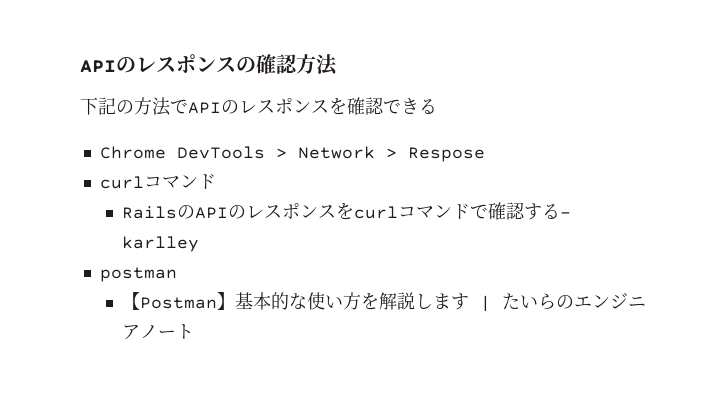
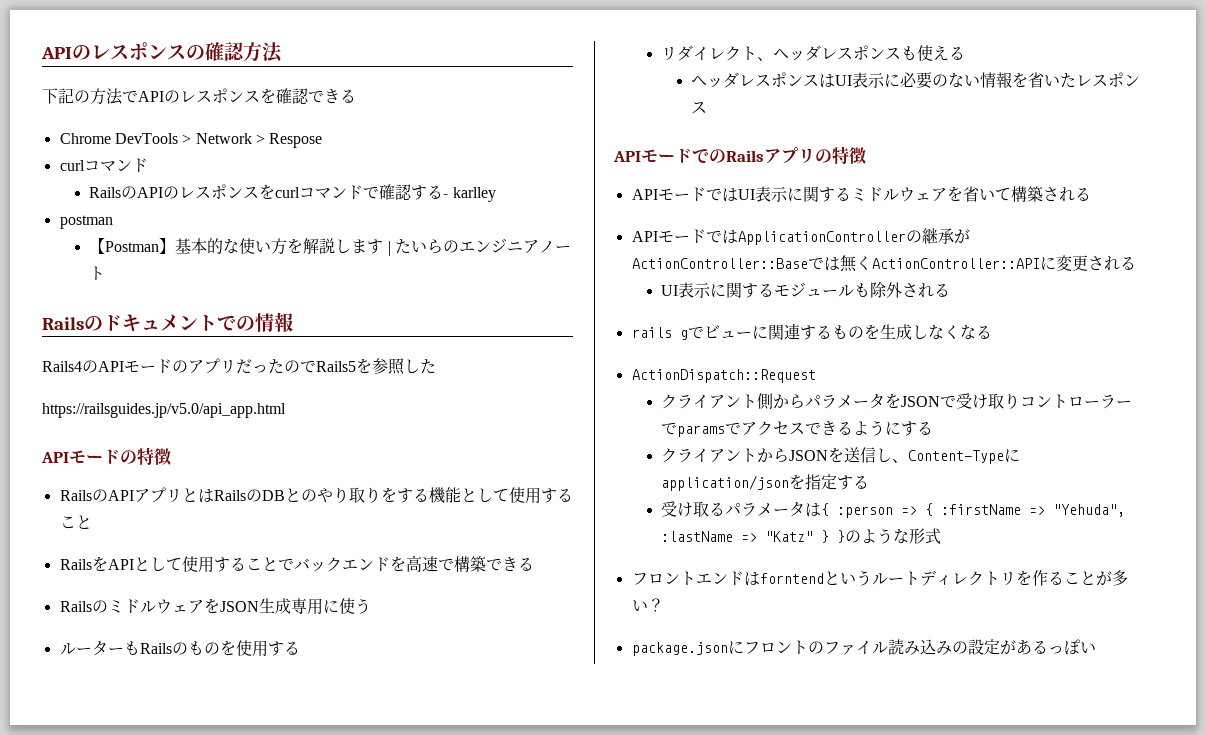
(194, 331) none -> [42,312,293,332] [42,358,436,375] [42,403,286,418] [41,447,171,466] [59,487,573,504] [59,515,92,529] [59,555,534,573] [59,598,371,615] [59,640,300,657] [661,45,966,61] [691,72,1141,89] [691,101,708,114] [613,146,866,165] [631,186,1091,202] [631,228,970,245] [631,255,1136,272] [661,282,951,298] [631,323,992,340] [631,369,816,383] [661,393,1133,410] [661,420,934,437] [661,447,1021,464] [661,474,870,491] [661,501,1126,518] [661,528,942,544] [631,570,1128,586] [631,598,664,612] [631,639,1096,656] // Railsのドキュメントでの情報 // Rails4のAPIモードのアプリだったのでRails5を参照した // https://railsguides.jp/v5.0/api_app.html // APIモードの特徴 // RailsのAPIアプリとはRailsのDBとのやり取りをする機能として使用すること // RailsをAPIとして使用することでバックエンドを高速で構築できる // RailsのミドルウェアをJSON生成専用に使う // ルーターもRailsのものを使用する // リダイレクト、ヘッダレスポンスも使える // ヘッダレスポンスはUI表示に必要のない情報を省いたレスポンス // APIモードでのRailsアプリの特徴 // APIモードではUI表示に関するミドルウェアを省いて構築される // APIモードではApplicationControllerの継承がActionController::Baseでは無くActionController::APIに変更される // UI表示に関するモジュールも除外される // rails gでビューに関連するものを生成しなくなる // ActionDispatch::Request // クライアント側からパラメータをJSONで受け取りコントローラーでparamsでアクセスできるようにする // クライアントからJSONを送信し、Content-Typeにapplication/jsonを指定する // 受け取るパラメータは{ :person => { :firstName => "Yehuda", :lastName => "Katz" } }のような形式 // フロントエンドはforntendというルートディレクトリを作ることが多い？ // package.jsonにフロントのファイル読み込みの設定があるっぽい

